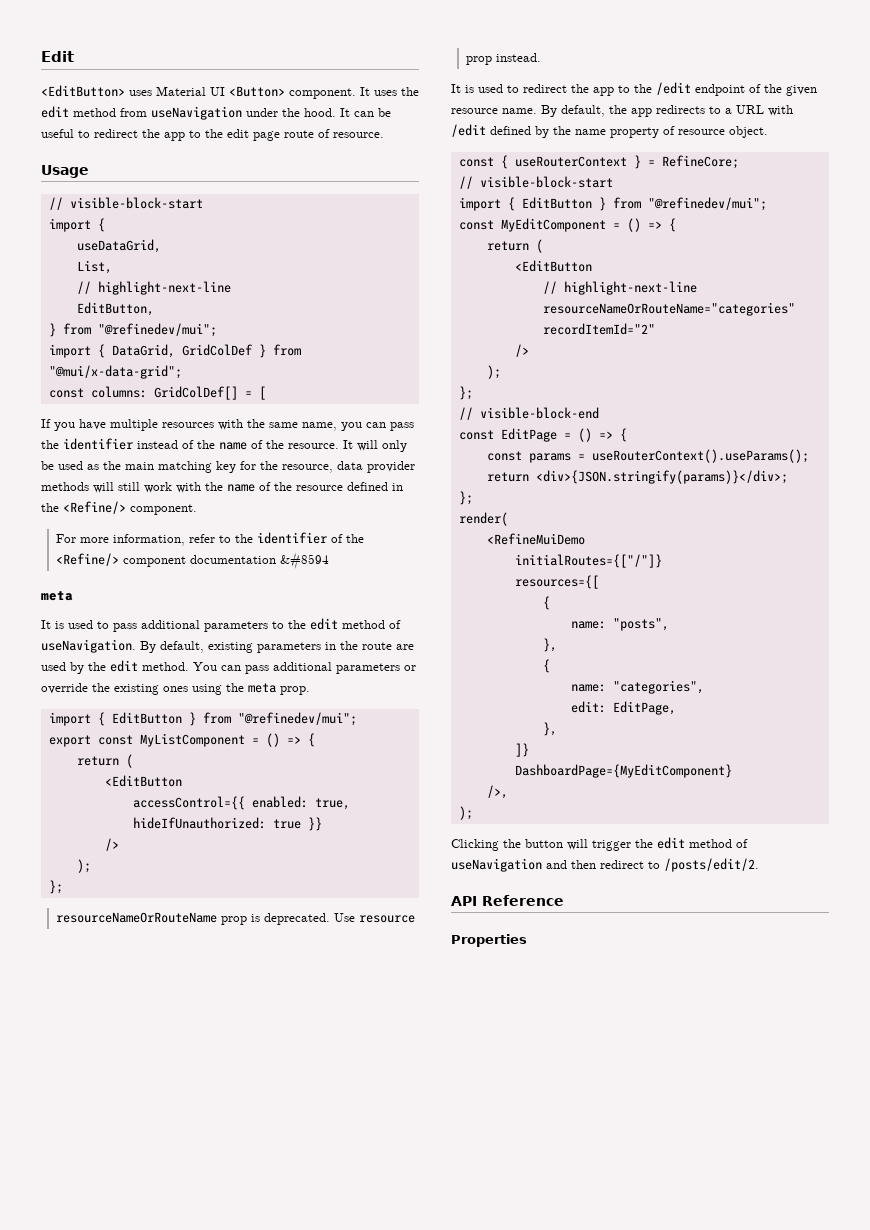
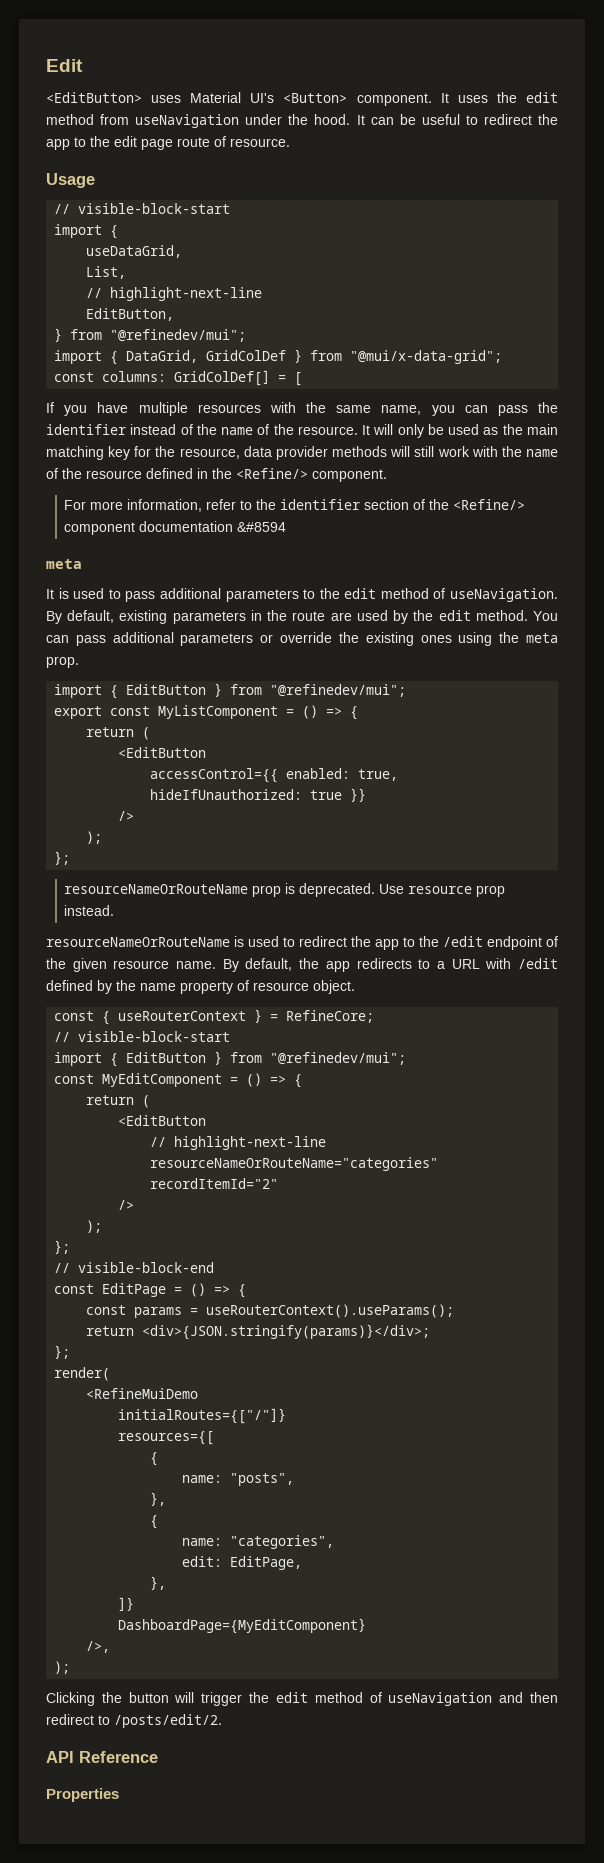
[210,87,225,96] UI -> [250,93,275,103] UI's
(328, 538) none -> [364,499,410,510] section
[451,84,461,93] It -> [46,937,230,947] resourceNameOrRouteName

